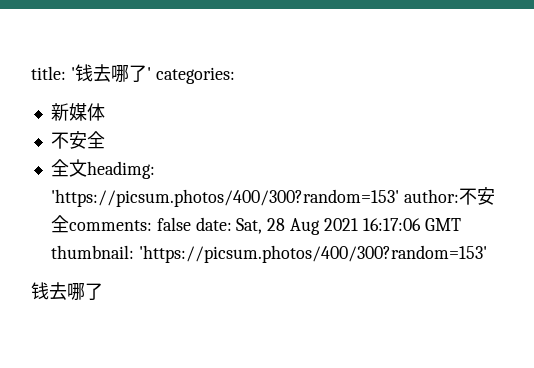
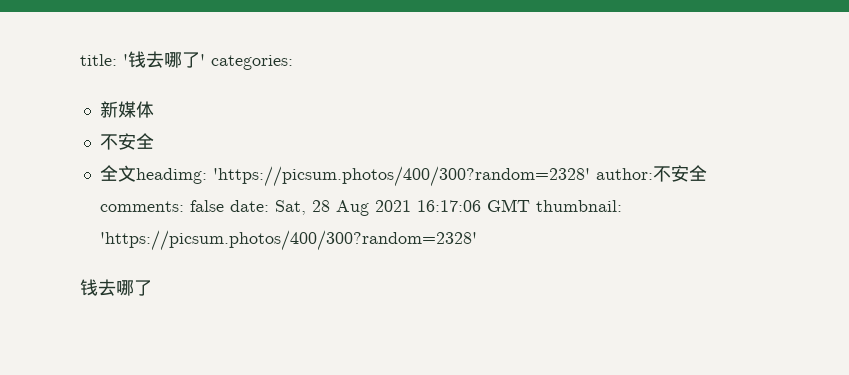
[50,189,399,207] 'https://picsum.photos/400/300?random=153' -> [212,166,590,187] 'https://picsum.photos/400/300?random=2328'
[138,245,487,263] 'https://picsum.photos/400/300?random=153' -> [99,230,477,251] 'https://picsum.photos/400/300?random=2328'

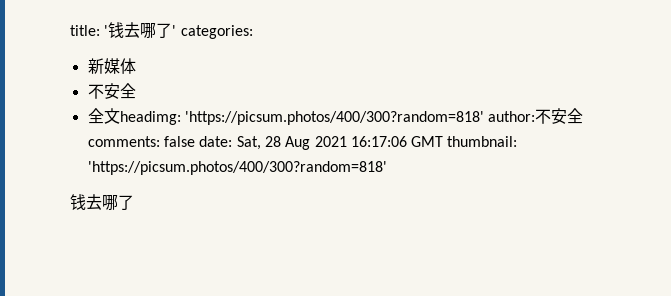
[212,166,590,187] 'https://picsum.photos/400/300?random=2328' -> [184,111,484,125] 'https://picsum.photos/400/300?random=818'
[99,230,477,251] 'https://picsum.photos/400/300?random=2328' -> [87,161,387,175] 'https://picsum.photos/400/300?random=818'

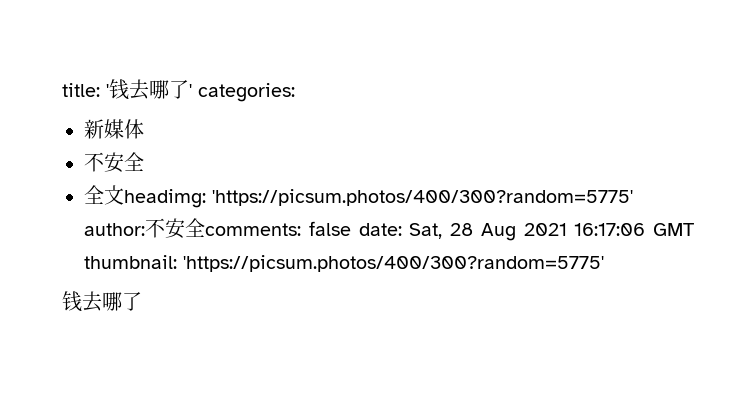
[184,111,484,125] 'https://picsum.photos/400/300?random=818' -> [212,189,633,206] 'https://picsum.photos/400/300?random=5775'
[87,161,387,175] 'https://picsum.photos/400/300?random=818' -> [183,255,604,272] 'https://picsum.photos/400/300?random=5775'

